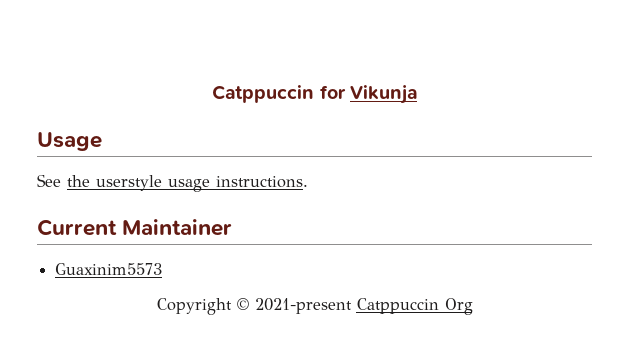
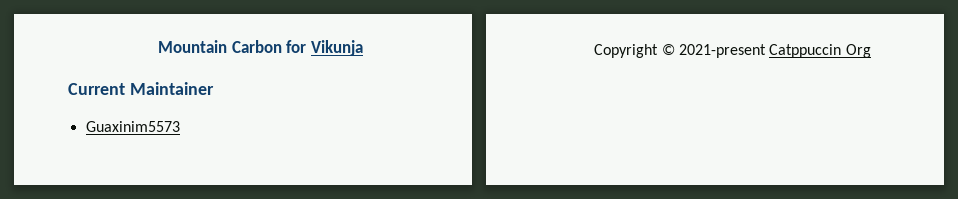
[212,85,315,103] Catppuccin -> [158,40,282,53] Mountain Carbon
[37,132,102,151] [37,174,308,192] // Usage // See the userstyle usage instructions. -> (363, 48) none

